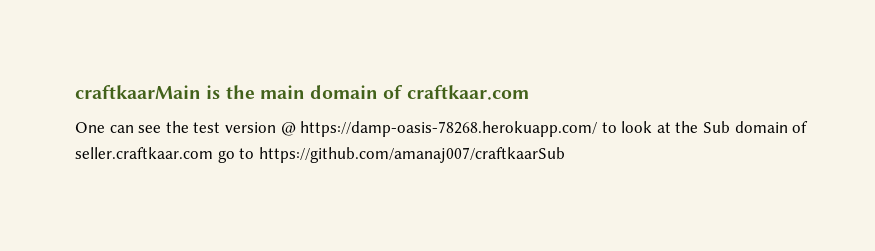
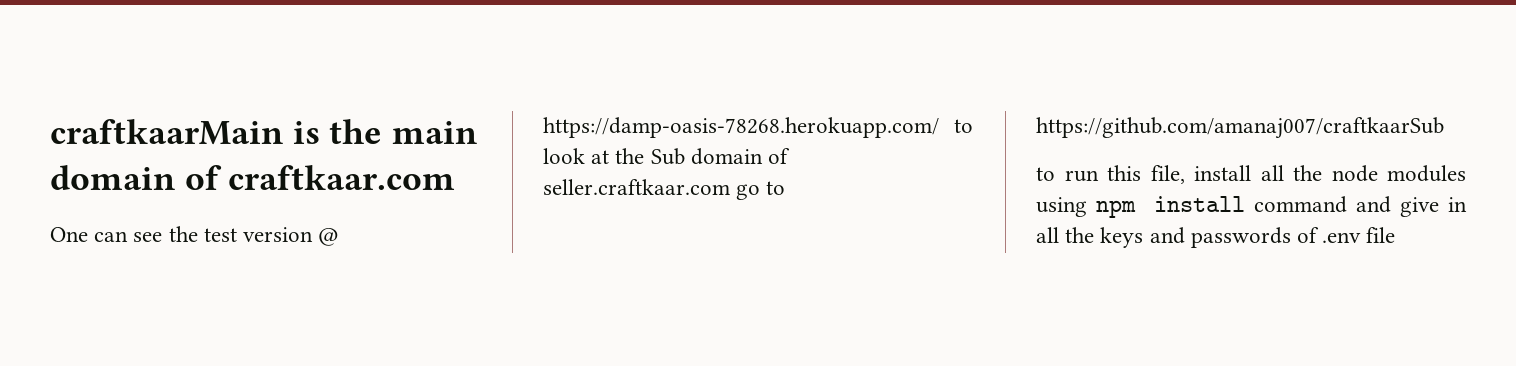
(565, 155) none -> [1036,165,1466,184] [1036,196,1467,218] [1036,227,1396,248] // to run this file, install all the node modules using npm install command and give in all the keys and passwords of .env file

